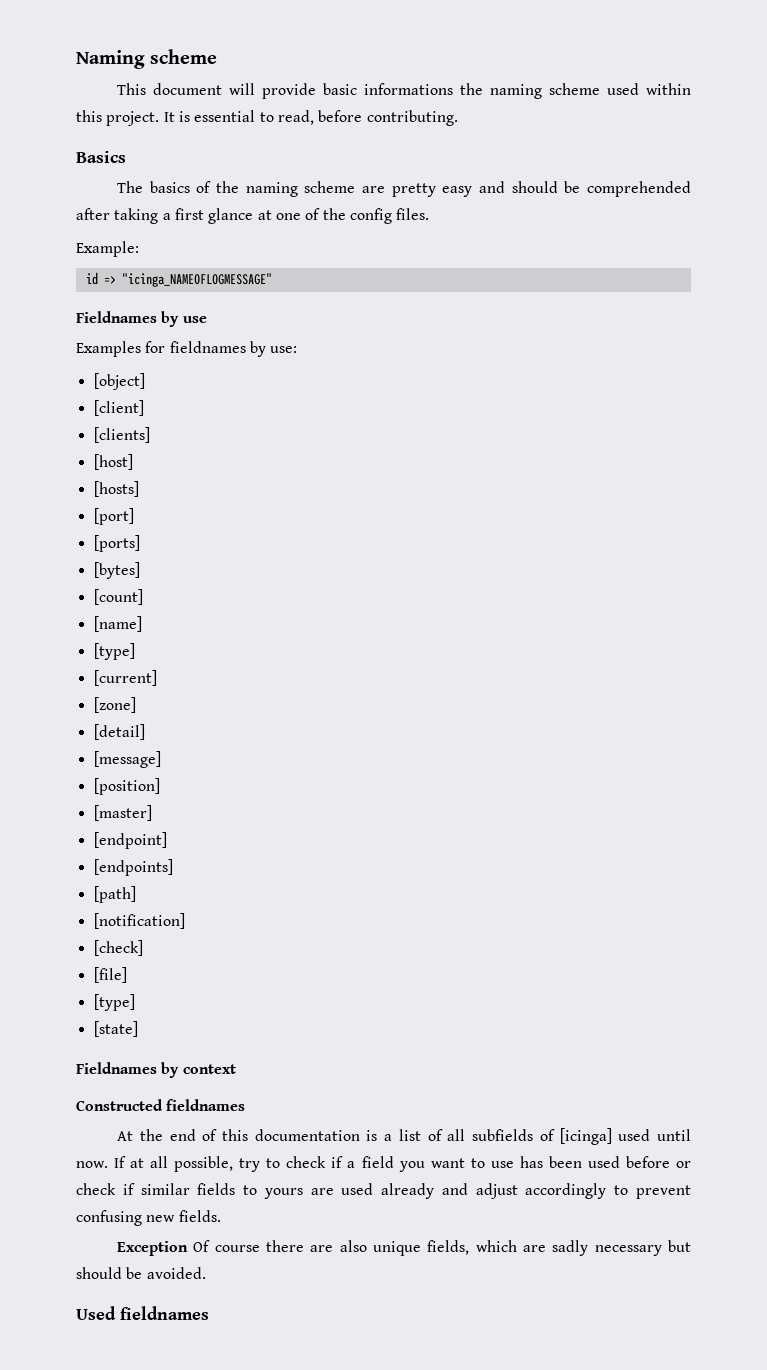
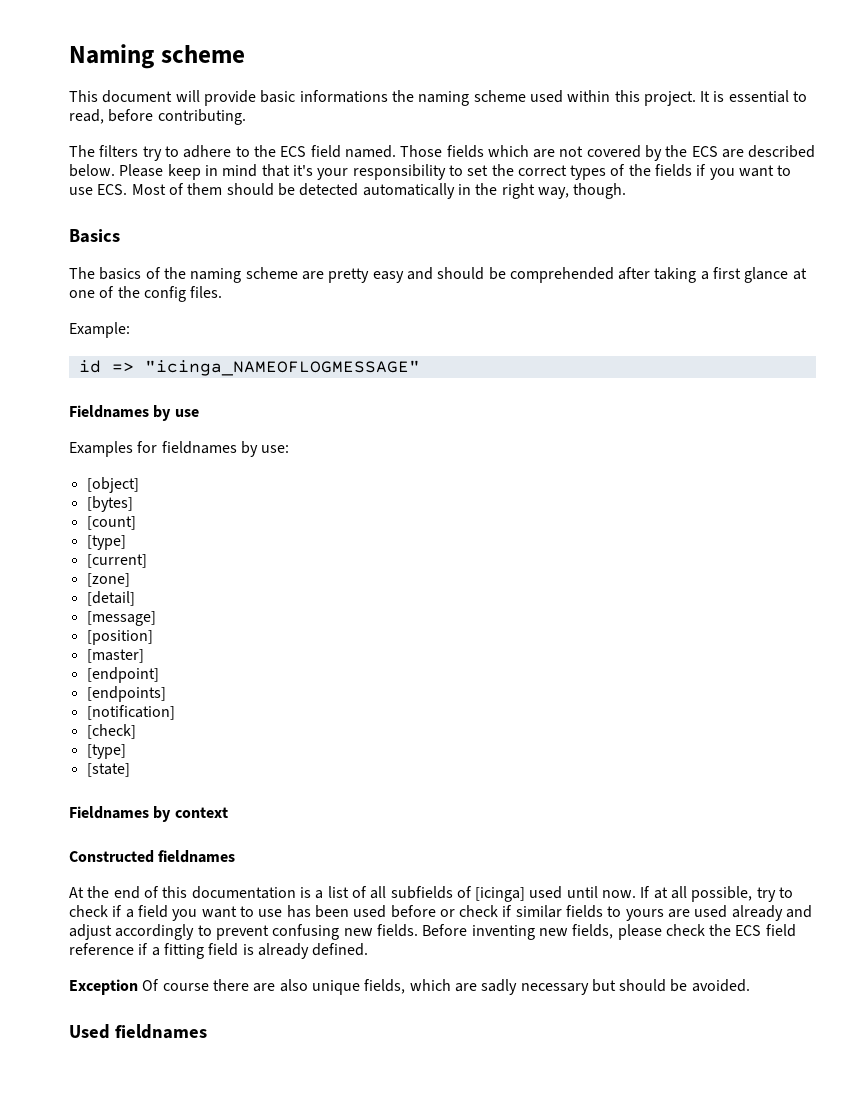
(458, 118) none -> [69,145,816,161] [69,164,792,180] [69,183,627,199] // The filters try to adhere to the ECS field named. Those fields which are not covered by the ECS are described below. Please keep in mind that it's your responsibility to set the correct types of the fields if you want to use ECS. Most of them should be detected automatically in the right way, though.
[93,400,144,416] [93,427,150,443] [93,454,133,470] [93,481,139,497] [93,508,134,525] [93,535,140,552] // [client] // [clients] // [host] // [hosts] // [port] // [ports] -> (139, 485) none
[93,616,142,632] // [name] -> (136, 523) none
[93,886,136,903] // [path] -> (166, 694) none
[93,967,127,983] // [file] -> (136, 731) none
(221, 1216) none -> [422,924,796,940] [69,943,369,959] Before inventing new fields, please check the ECS field reference if a fitting field is already defined.

